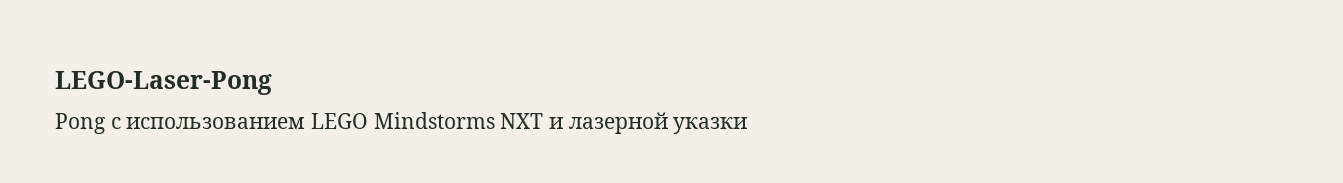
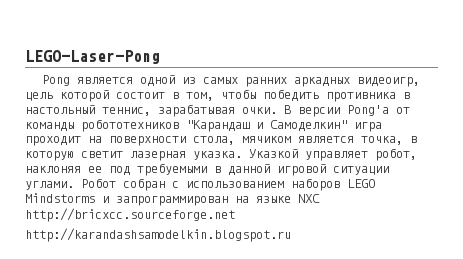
(106, 123) none -> [76,75,420,87] [25,89,410,102] [25,104,410,117] [25,119,382,132] [25,136,417,146] [25,148,417,161] [25,163,389,176] [25,178,165,191] является одной из самых ранних аркадных видеоигр, цель которой состоит в том, чтобы победить противника в настольный теннис, зарабатывая очки. В версии Pong'а от команды робототехников "Карандаш и Самоделкин" игра проходит на поверхности стола, мячиком является точка, в которую светит лазерная указка. Указкой управляет робот, наклоняя ее под требуемыми в данной игровой ситуации углами. Робот собран
(306, 123) none -> [291,178,340,191] наборов
[500,112,748,134] NXT и лазерной указки -> [102,194,320,206] [25,208,235,222] [25,228,291,242] и запрограммирован на языке NXC http://bricxcc.sourceforge.net // http://karandashsamodelkin.blogspot.ru

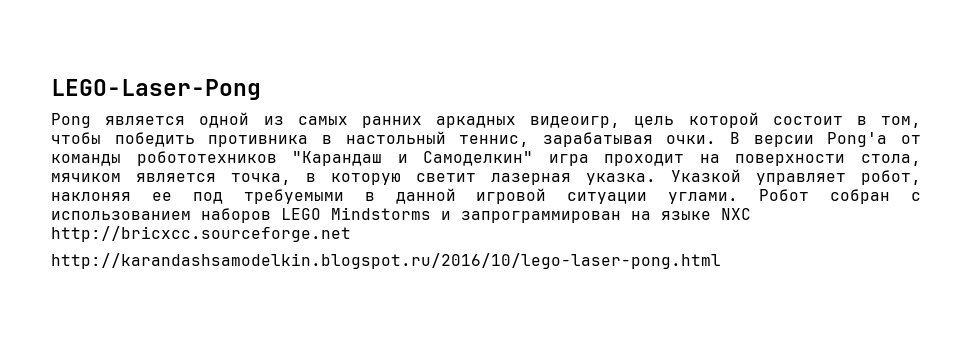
[25,228,291,242] http://karandashsamodelkin.blogspot.ru -> [51,253,721,269] http://karandashsamodelkin.blogspot.ru/2016/10/lego-laser-pong.html

